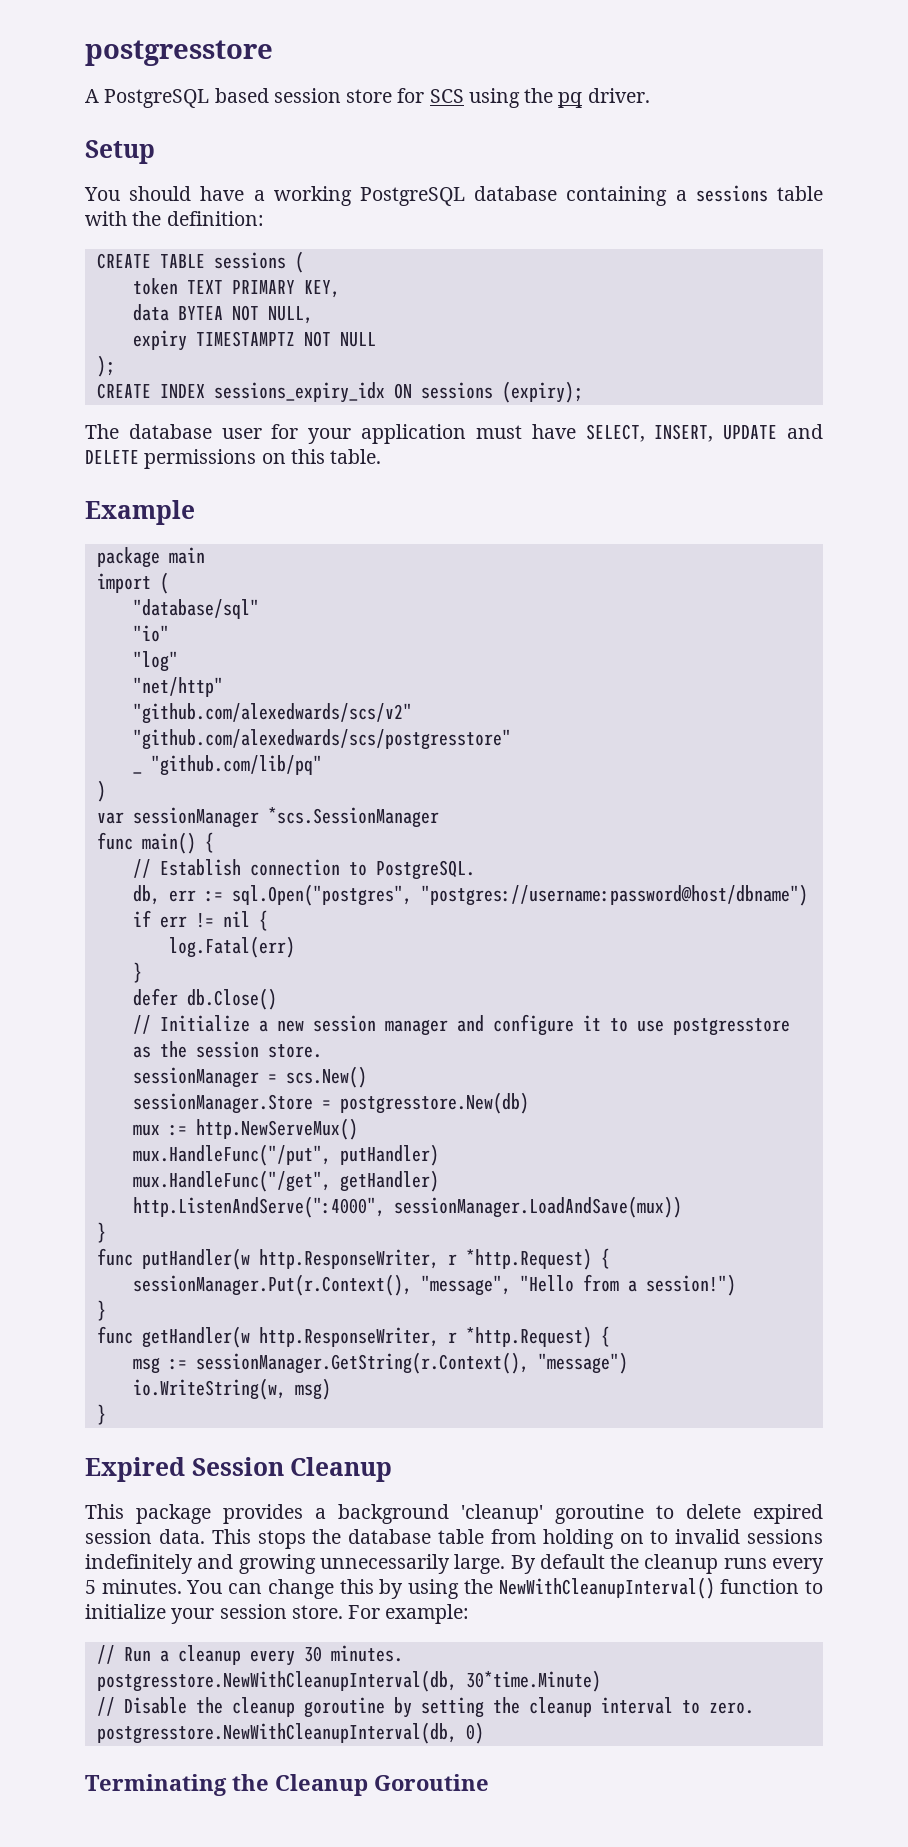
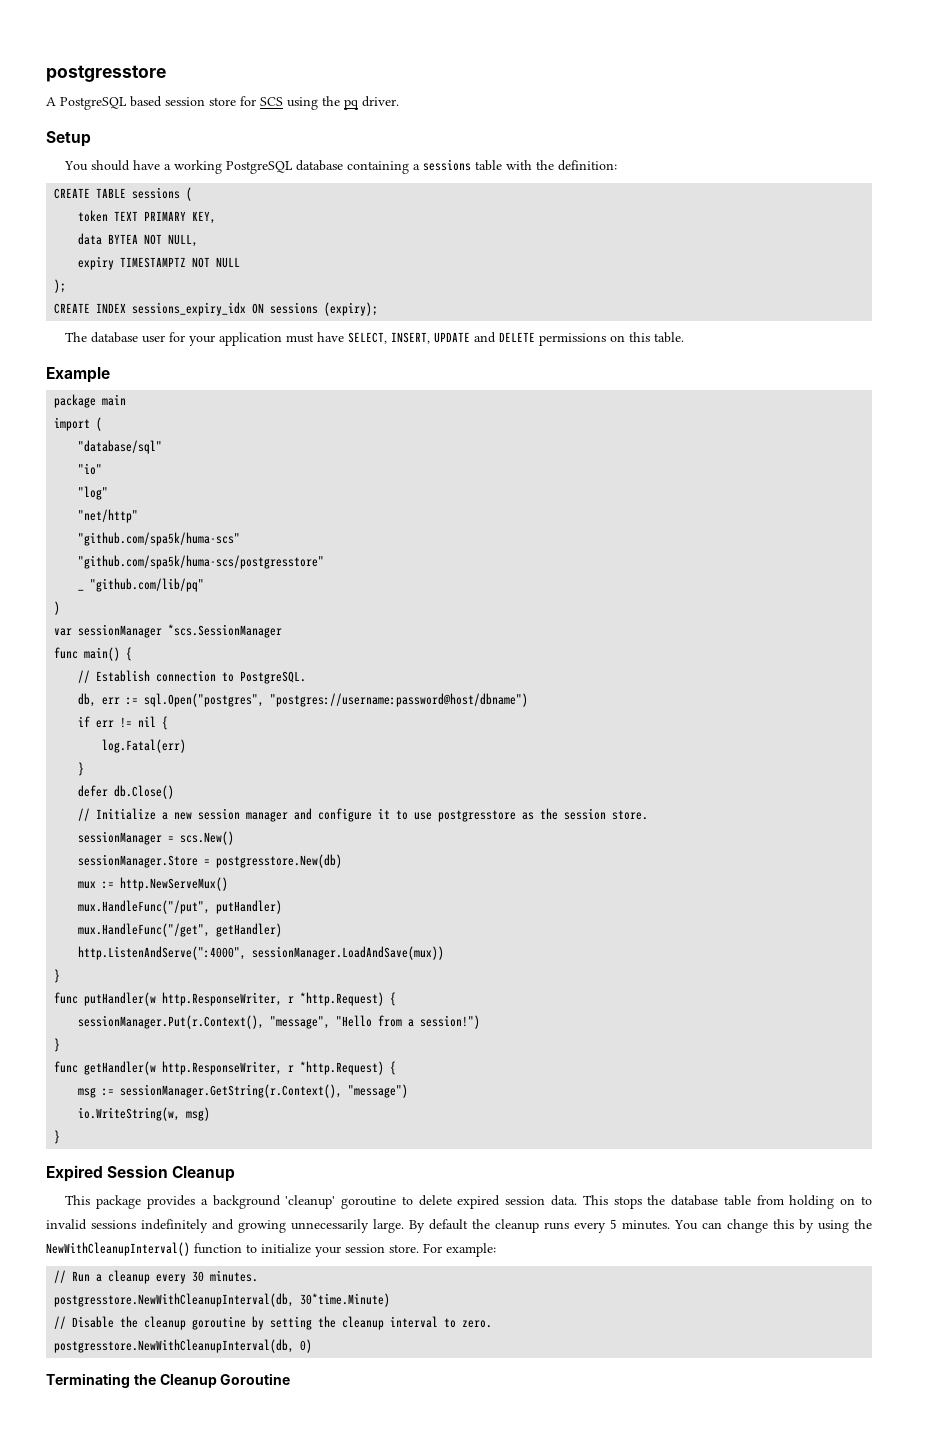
[132,703,412,724] [132,729,511,750] "github.com/alexedwards/scs/v2" // "github.com/alexedwards/scs/postgresstore" -> [78,532,241,546] [78,555,325,569] "github.com/spa5k/huma-scs" // "github.com/spa5k/huma-scs/postgresstore"

